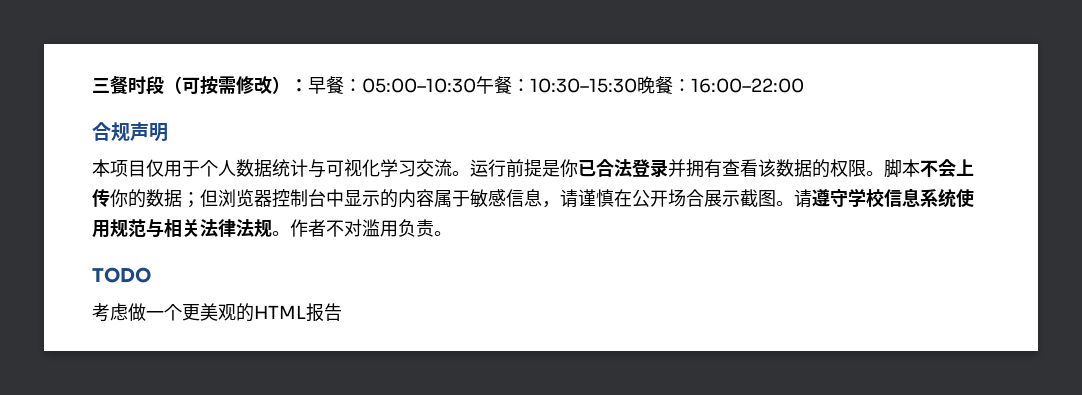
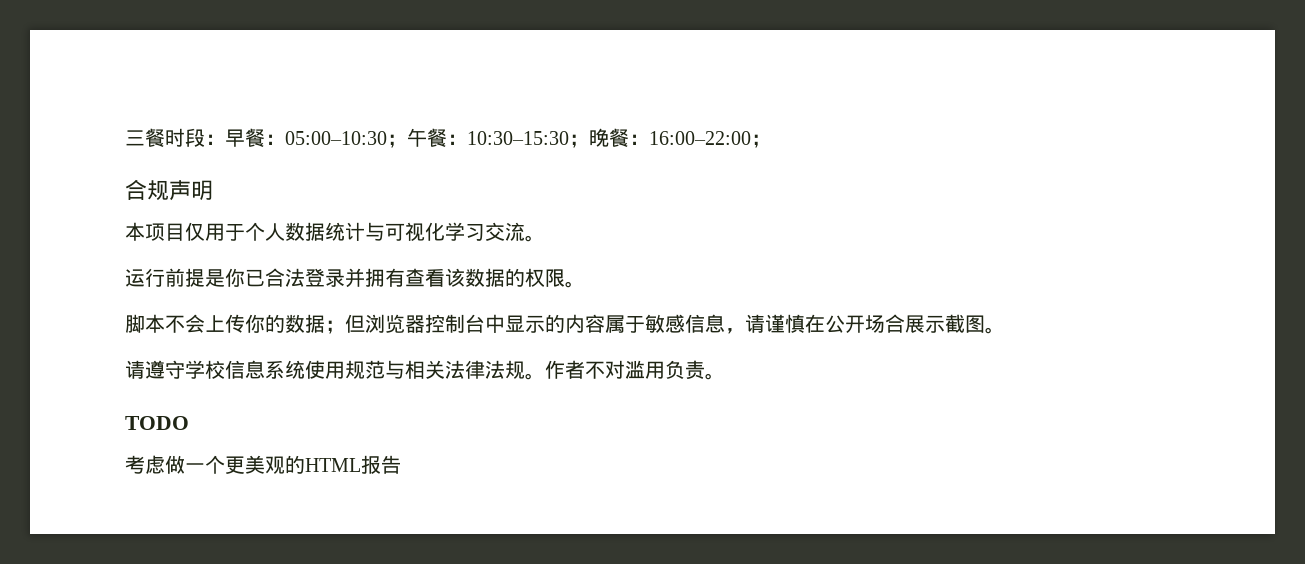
[164,76,290,94] （可按需修改） -> (205, 137) none
(476, 85) none -> [387,134,407,148] ；
(637, 85) none -> [569,134,589,148] ；
(804, 85) none -> [751,134,771,148] ；
(470, 173) none -> (545, 238) //
(884, 173) none -> (585, 284) //
(794, 203) none -> (1005, 330) //

